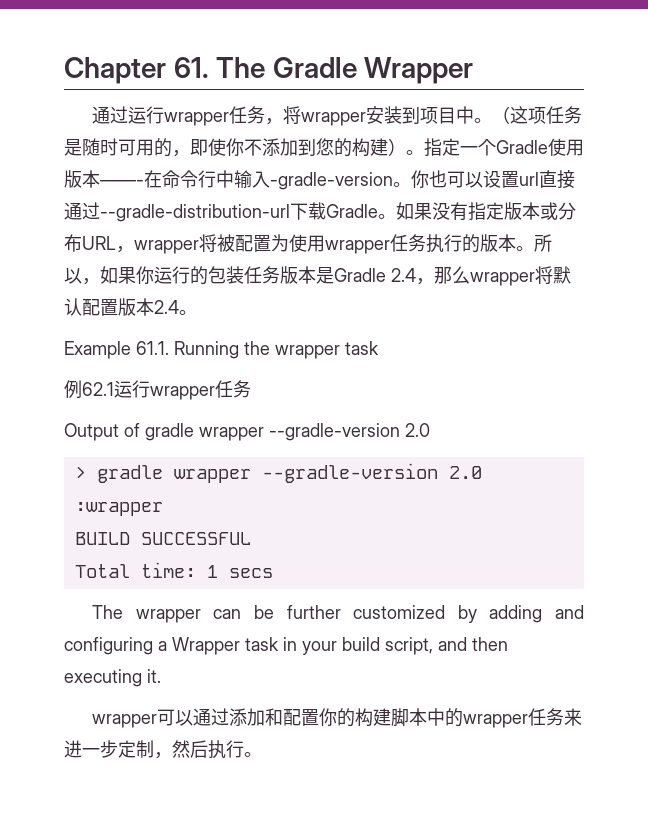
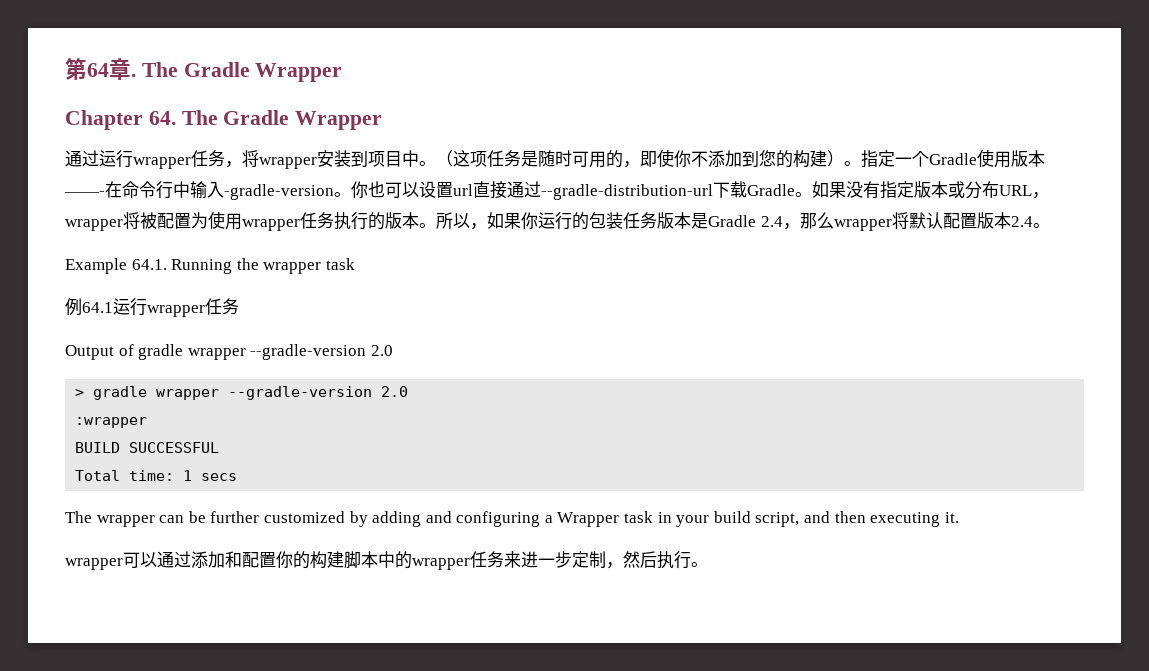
[64,57,209,84] Chapter 61. -> [65,58,343,82] [65,110,176,130] 第64章. The Gradle Wrapper // Chapter 64.
[136,341,169,355] 61.1. -> [131,259,167,270] 64.1.
[82,382,114,396] 62.1 -> [82,302,113,313] 64.1

